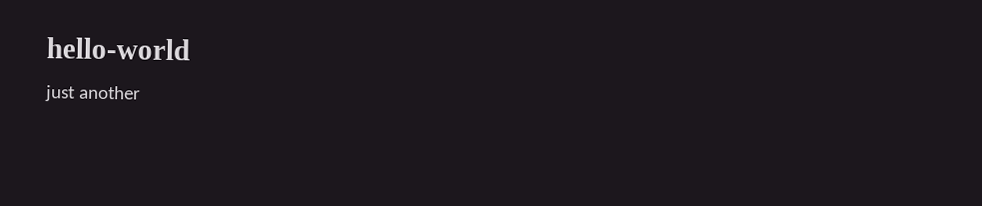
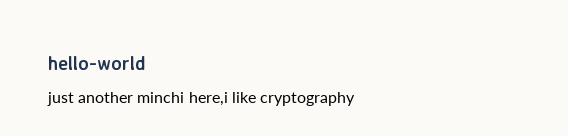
(141, 92) none -> [137,92,355,106] minchi here,i like cryptography

